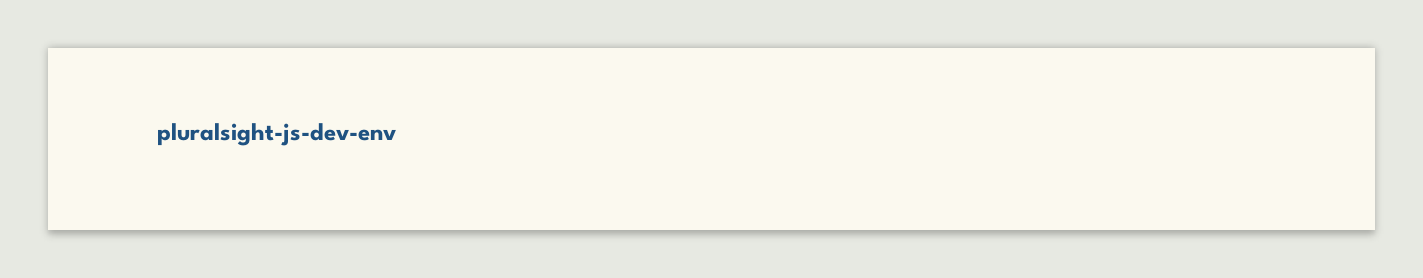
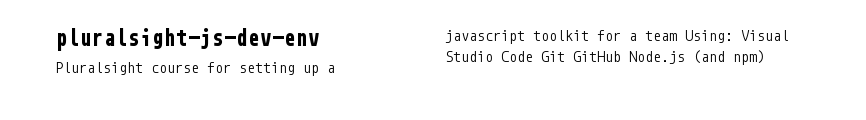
(396, 134) none -> [55,62,335,76] [445,30,789,44] [445,50,765,65] // Pluralsight course for setting up a javascript toolkit for a team Using: Visual Studio Code Git GitHub Node.js (and npm)

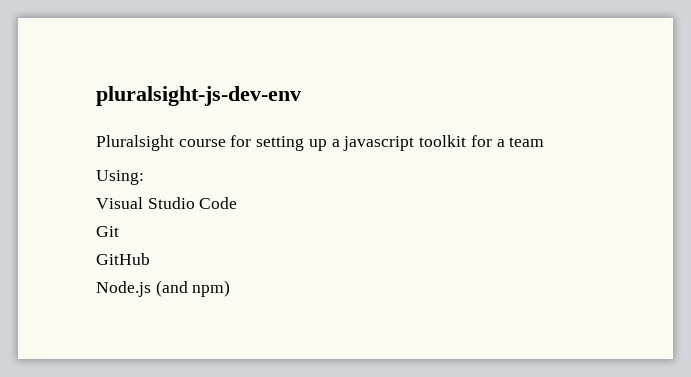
(677, 36) none -> (545, 142) //
(733, 36) none -> (144, 177) //
(533, 56) none -> (238, 203) //
(565, 56) none -> (119, 231) //
(621, 56) none -> (150, 259) //

